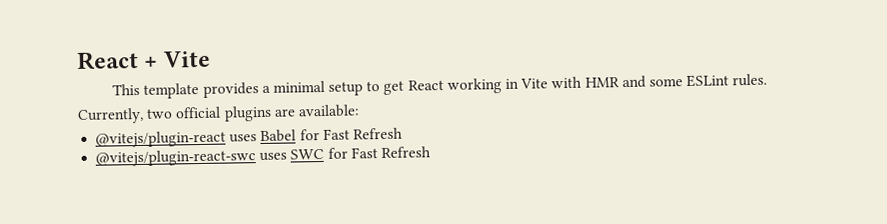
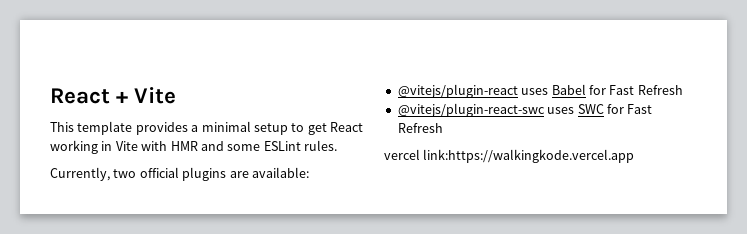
(431, 152) none -> [384,149,635,163] // vercel link:https://walkingkode.vercel.app

